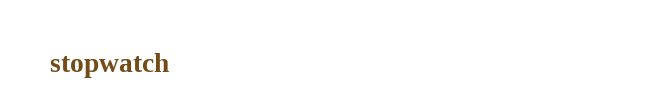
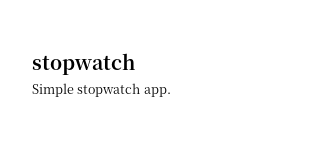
[50,53,169,78] stopwatch -> [32,53,135,75] [32,83,171,97] stopwatch // Simple stopwatch app.

